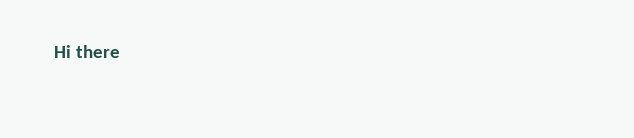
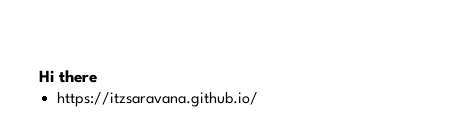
(121, 51) none -> [56,92,258,107] // https://itzsaravana.github.io/

